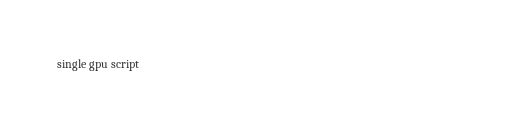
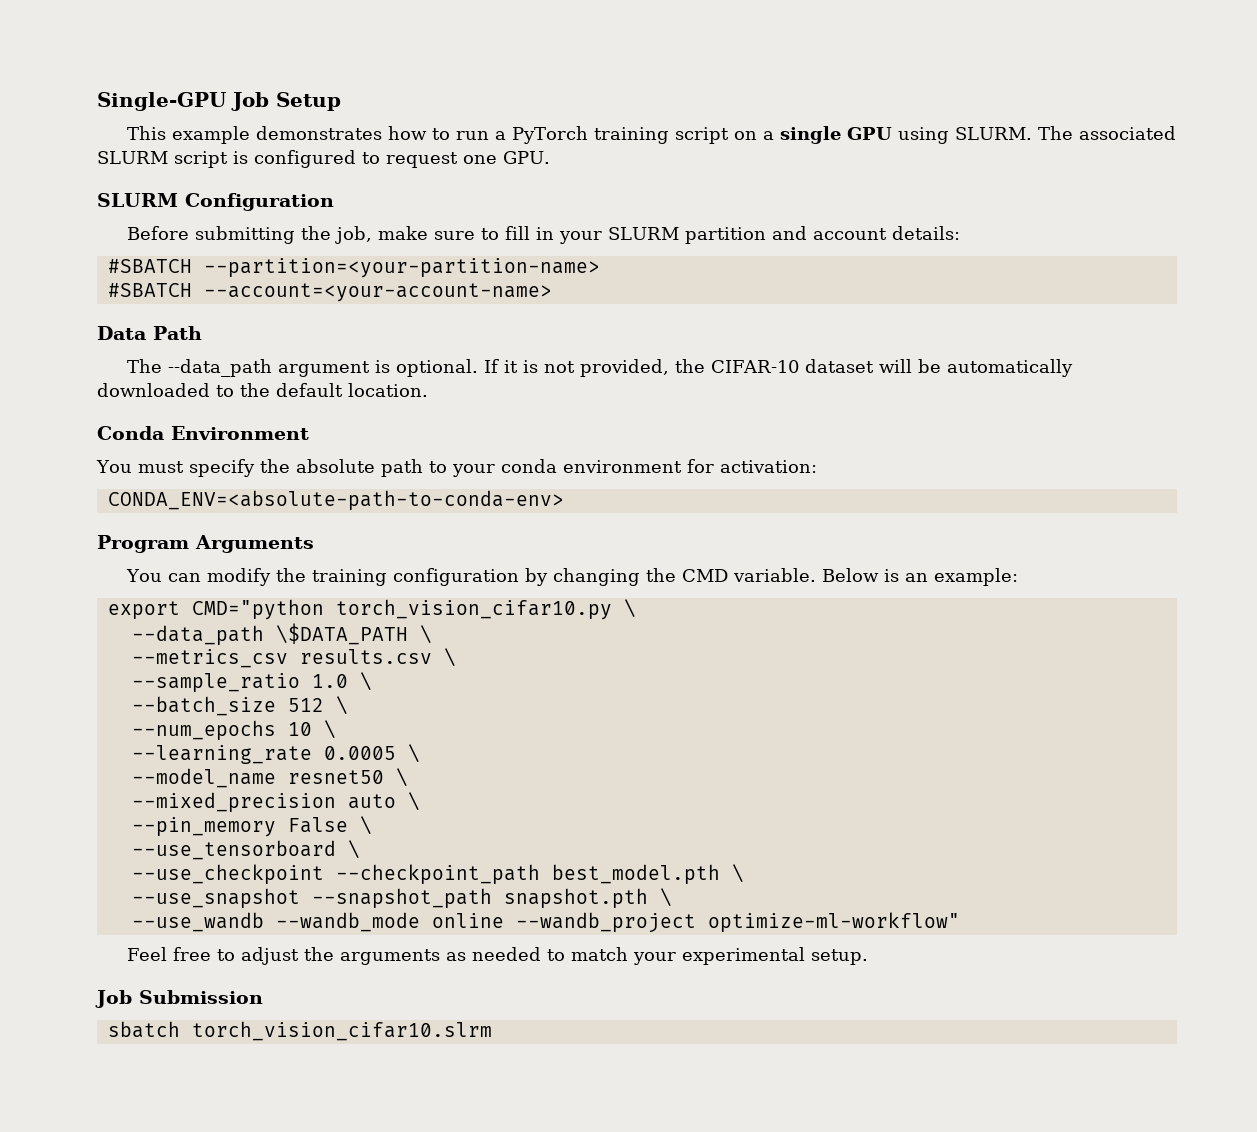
[57,59,140,71] single gpu script -> [97,92,341,111] [127,126,1177,144] [97,150,550,168] [97,193,334,211] [127,226,961,244] [107,258,600,278] [107,283,552,302] [97,326,202,340] [127,359,1074,377] [97,383,428,397] [97,426,309,440] [96,459,817,477] [107,490,564,511] [97,535,314,553] [126,568,1019,586] [107,599,636,620] [131,623,432,646] [131,648,456,668] [131,672,372,693] [131,696,348,716] [131,720,336,741] [131,744,420,764] [131,768,408,788] [131,792,420,813] [131,816,372,837] [131,840,360,860] [131,864,744,885] [131,888,672,909] [131,912,960,933] [127,947,869,965] [95,990,263,1008] [107,1021,492,1041] Single-GPU Job Setup // This example demonstrates how to run a PyTorch training script on a single GPU using SLURM. The associated SLURM script is configured to request one GPU. // SLURM Configuration // Before submitting the job, make sure to fill in your SLURM partition and account details: // #SBATCH --partition=<your-partition-name> // #SBATCH --account=<your-account-name> // Data Path // The --data_path argument is optional. If it is not provided, the CIFAR-10 dataset will be automatically downloaded to the default location. // Conda Environment // You must specify the absolute path to your conda environment for activation: // CONDA_ENV=<absolute-path-to-conda-env> // Program Arguments // You can modify the training configuration by changing the CMD variable. Below is an example: // export CMD="python torch_vision_cifar10.py \ // --data_path \$DATA_PATH \ // --metrics_csv results.csv \ // --sample_ratio 1.0 \ // --batch_size 512 \ // --num_epochs 10 \ // --learning_rate 0.0005 \ // --model_name resnet50 \ // --mixed_precision auto \ // --pin_memory False \ // --use_tensorboard \ // --use_checkpoint --checkpoint_path best_model.pth \ // --use_snapshot --snapshot_path snapshot.pth \ // --use_wandb --wandb_mode online --wandb_project optimize-ml-workflow" // Feel free to adjust the arguments as needed to match your experimental setup. // Job Submission // sbatch torch_vision_cifar10.slrm

